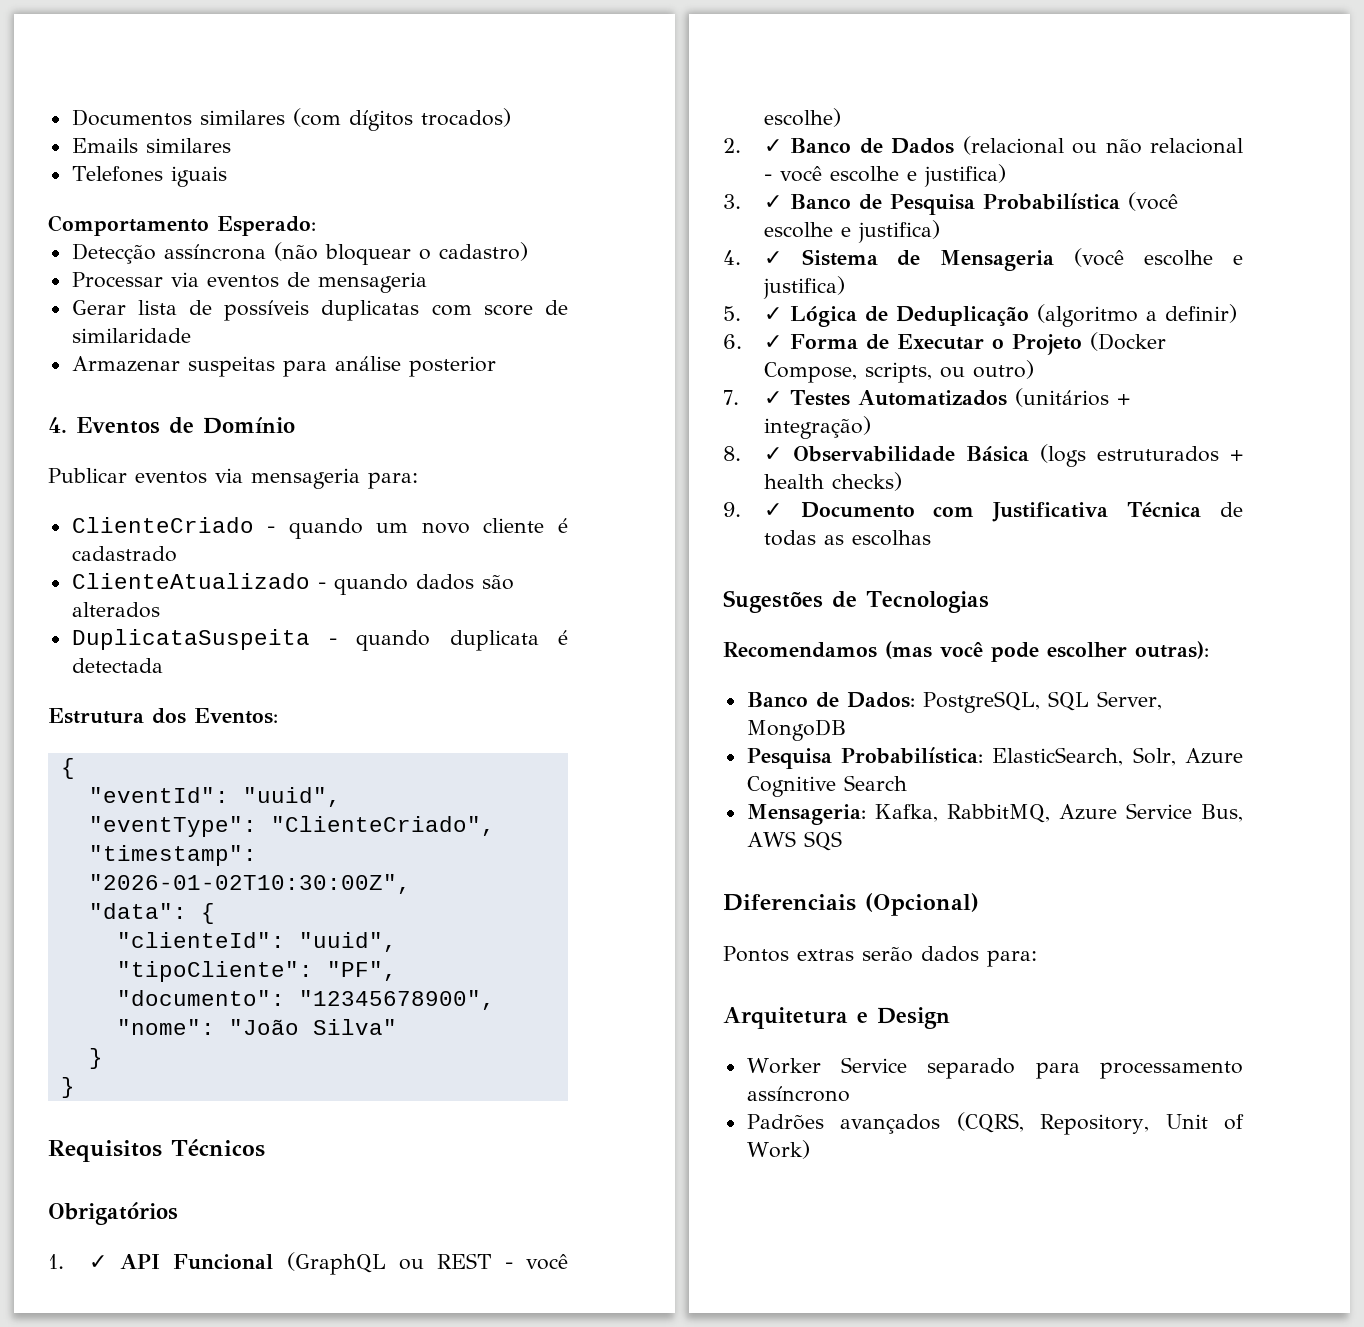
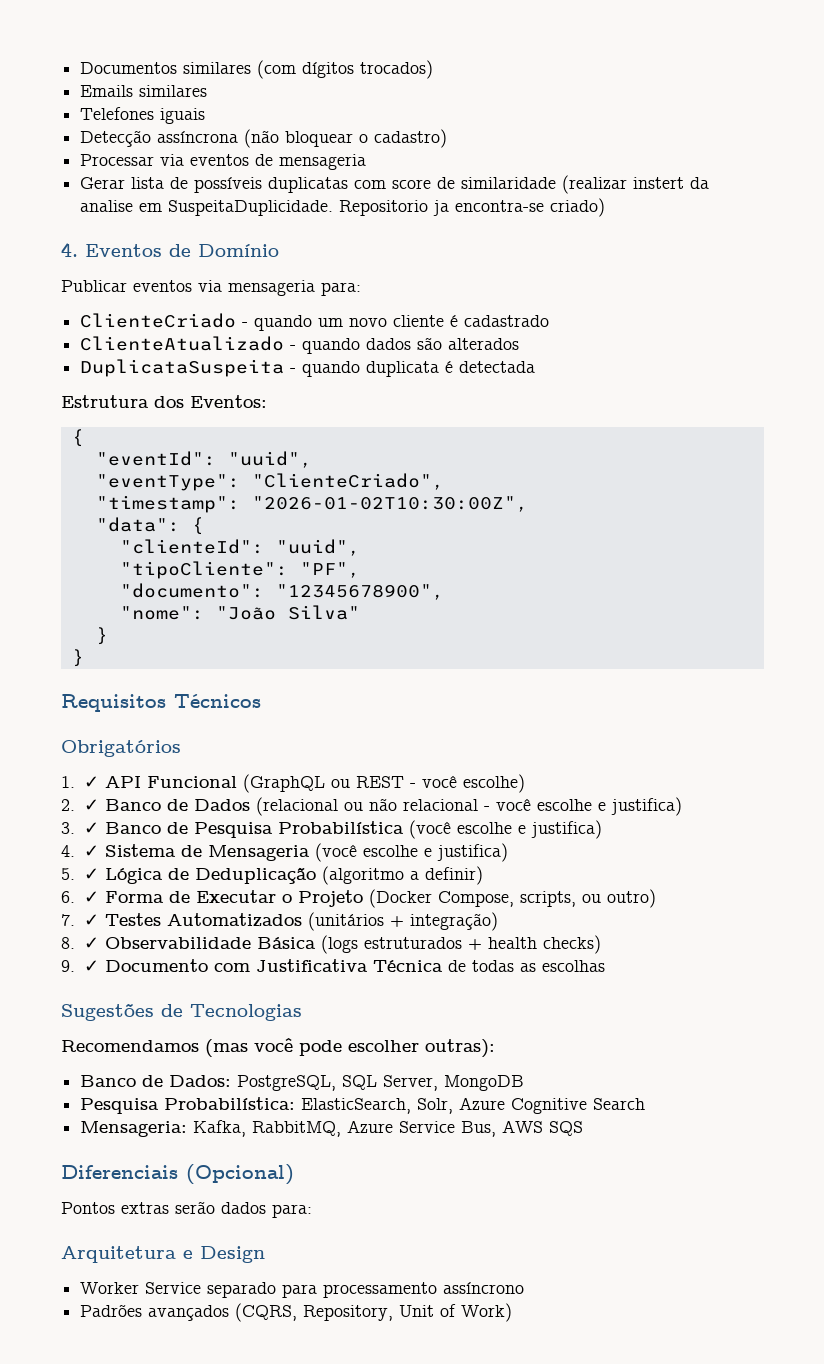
[48,215,316,236] // Comportamento Esperado: -> (206, 116) none
[71,356,496,377] // Armazenar suspeitas para análise posterior -> [562,175,710,194] [80,198,606,217] (realizar instert da analise em SuspeitaDuplicidade. Repositorio ja encontra-se criado)

